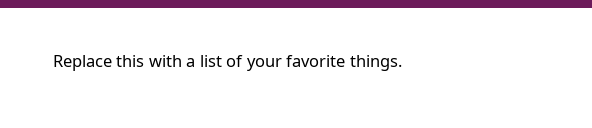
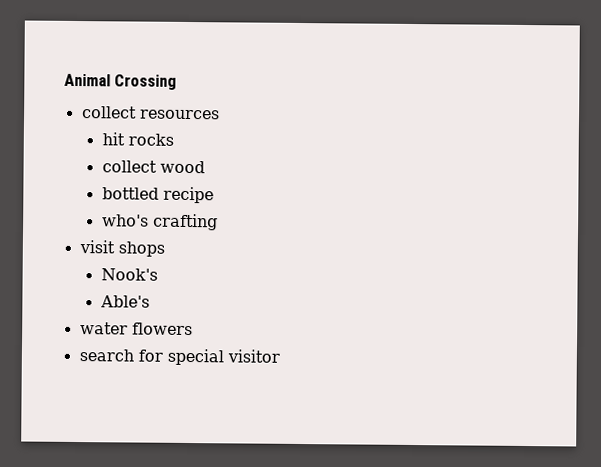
[53,55,402,71] Replace this with a list of your favorite things. -> [64,73,178,90] [81,106,220,120] [101,132,174,146] [101,160,205,174] [101,186,214,204] [101,213,218,231] [78,240,165,257] [100,268,158,281] [99,295,150,308] [79,322,193,336] [78,348,280,366] Animal Crossing // collect resources // hit rocks // collect wood // bottled recipe // who's crafting // visit shops // Nook's // Able's // water flowers // search for special visitor

